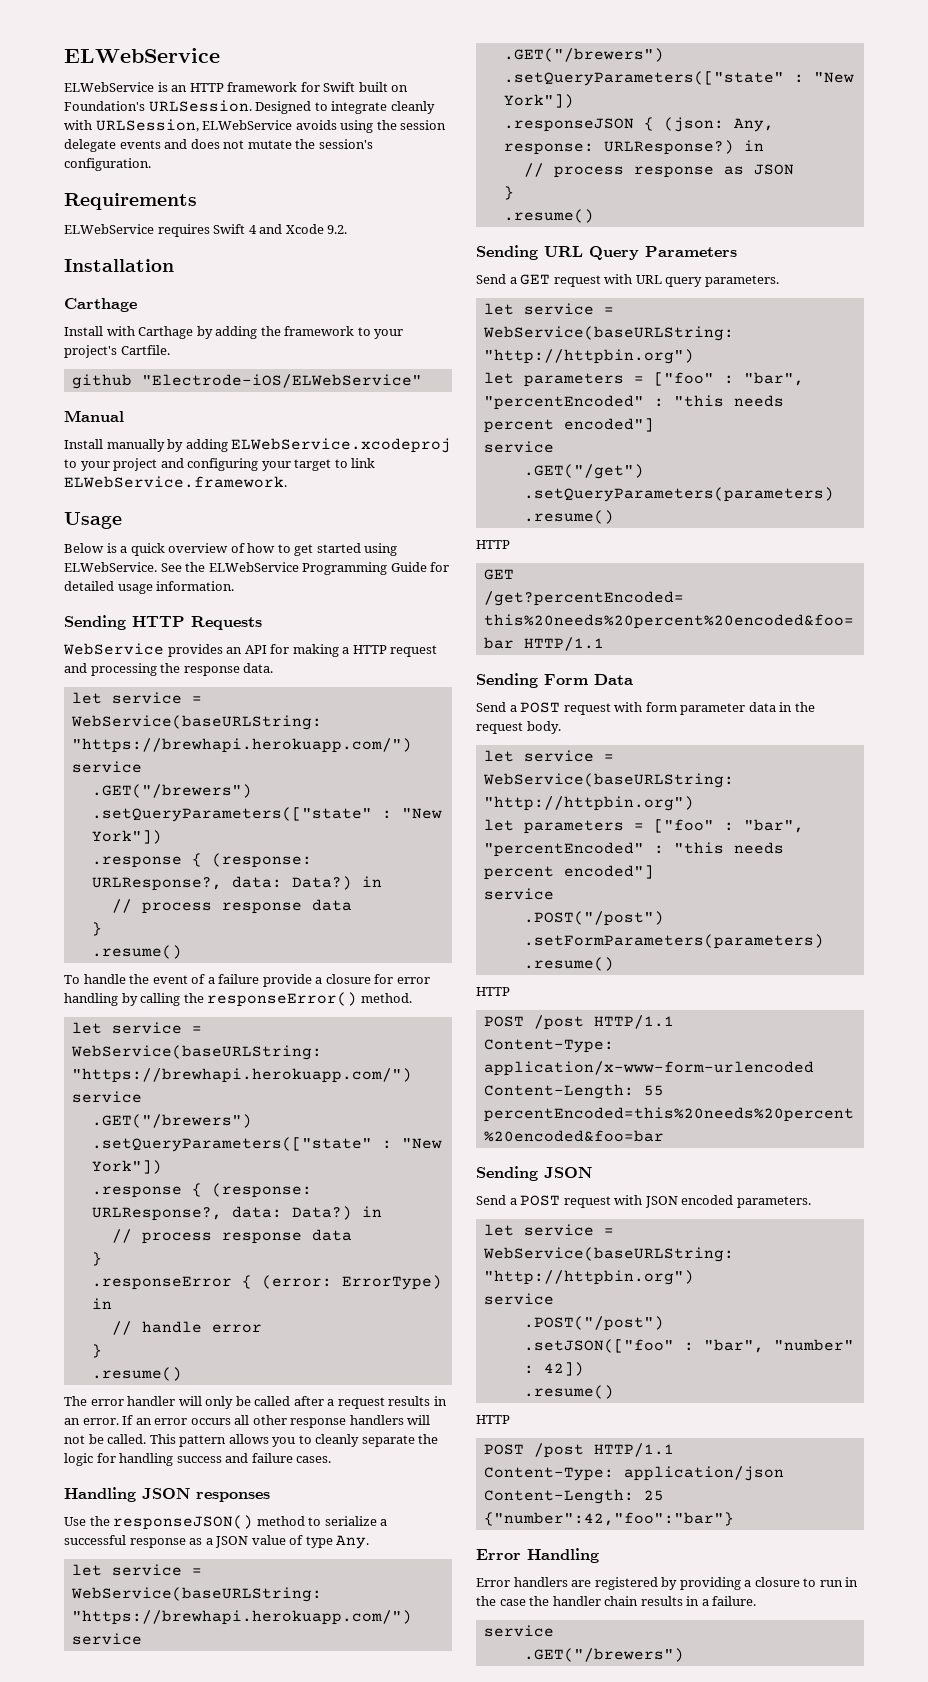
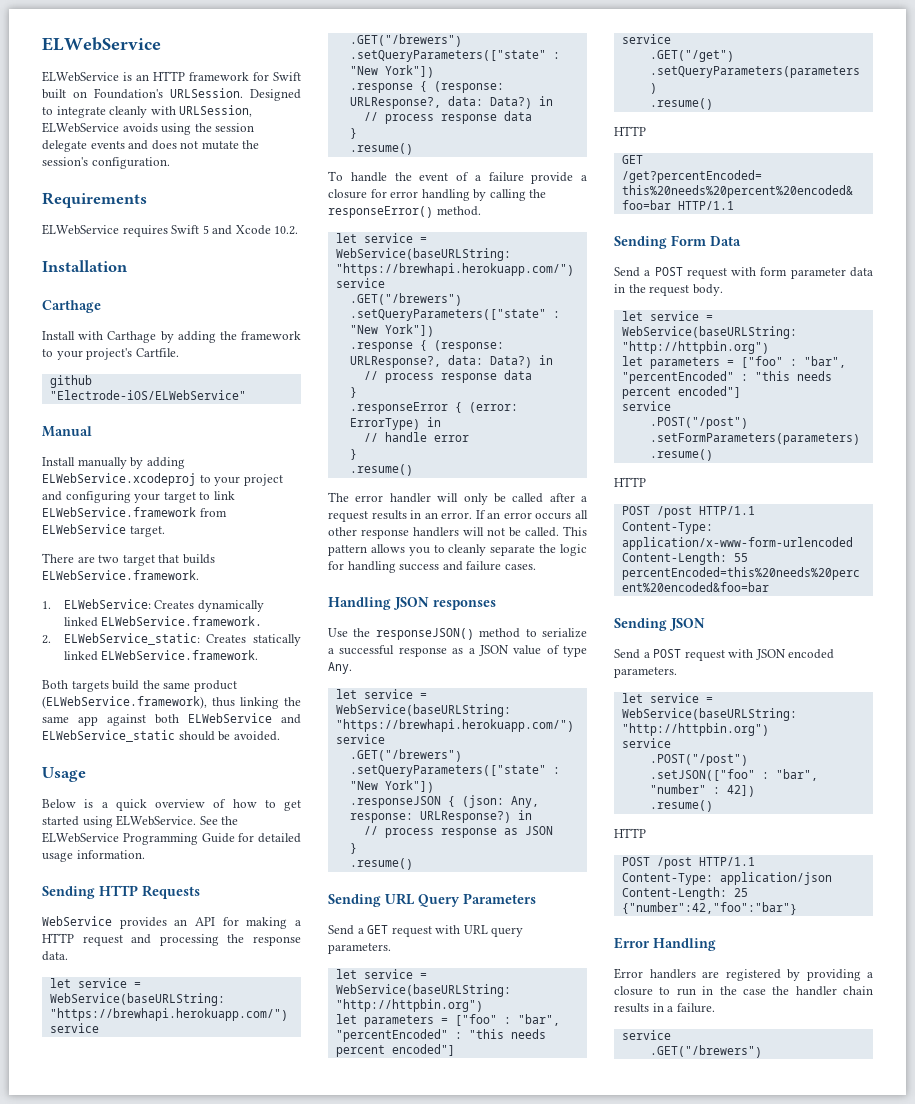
[248,225,257,234] 4 -> [202,225,209,234] 5
[327,225,348,234] 9.2. -> [274,226,299,235] 10.2.
[64,476,287,488] ELWebService.framework. -> [42,507,227,517] [42,524,165,537] [42,553,215,566] [42,570,199,580] [42,599,264,612] [63,616,263,627] [42,633,301,646] [63,650,259,661] [42,680,237,692] [42,696,301,709] [42,713,301,726] [42,730,280,742] ELWebService.framework from ELWebService target. // There are two target that builds ELWebService.framework. // 1. ELWebService: Creates dynamically linked ELWebService.framework. // 2. ELWebService_static: Creates statically linked ELWebService.framework. // Both targets build the same product (ELWebService.framework), thus linking the same app against both ELWebService and ELWebService_static should be avoided.

